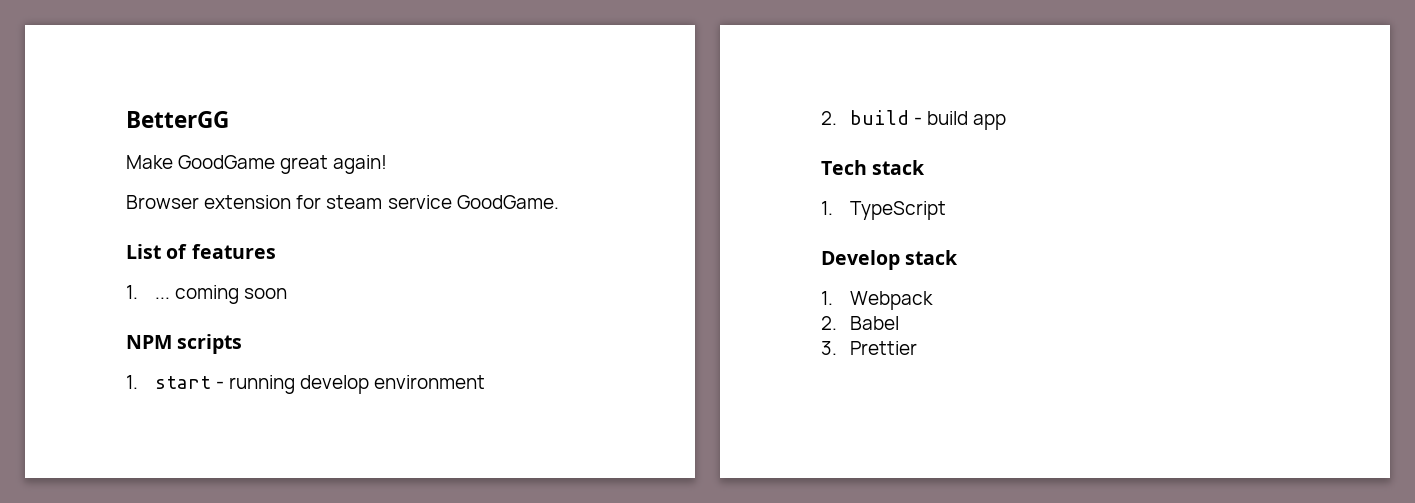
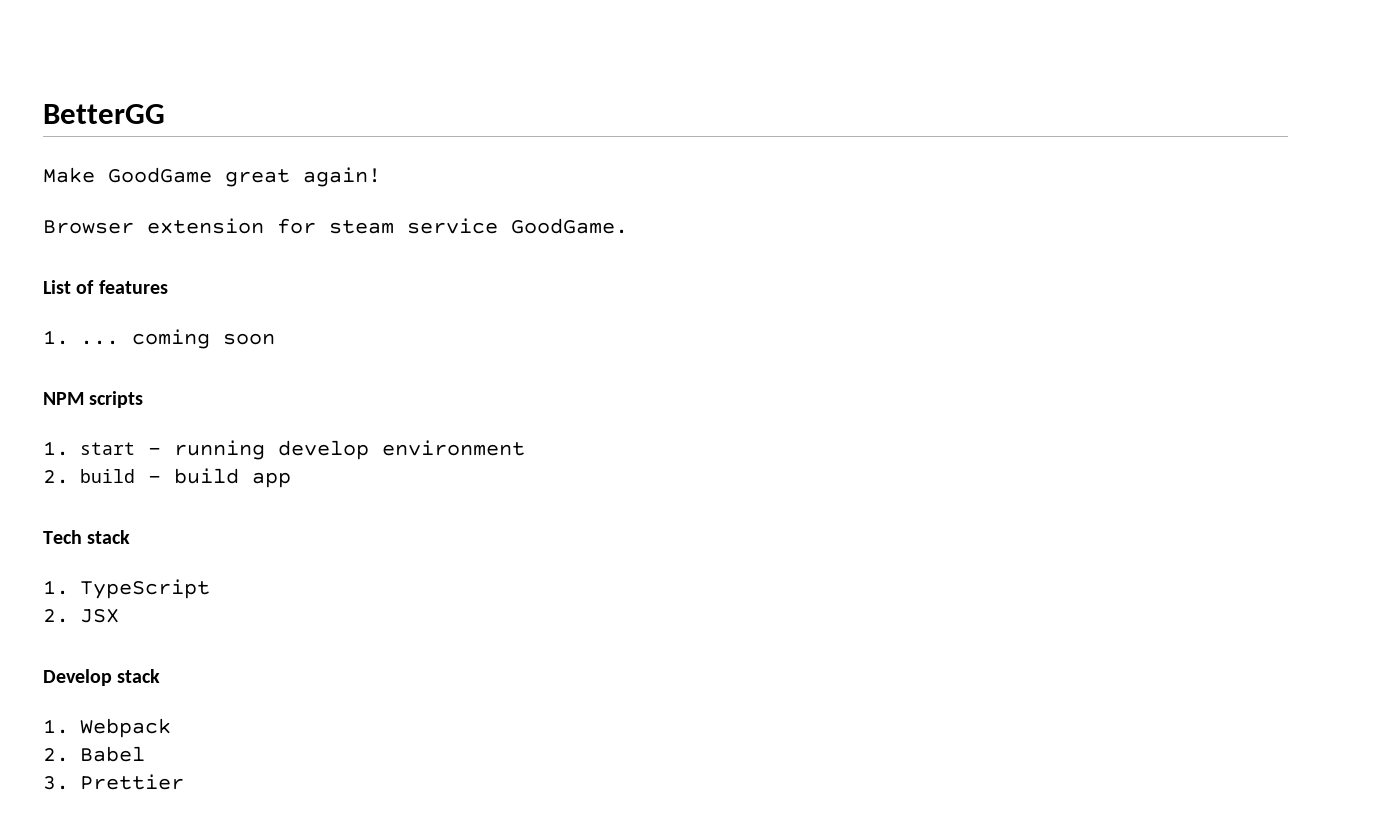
(946, 210) none -> [43,609,119,623] // 2. JSX

